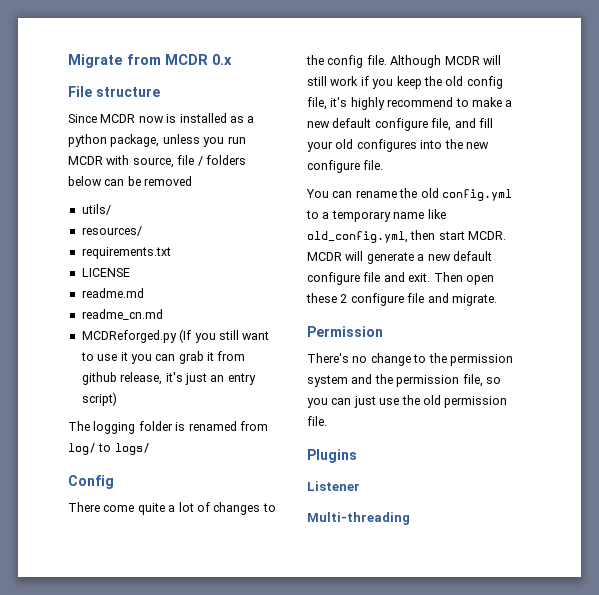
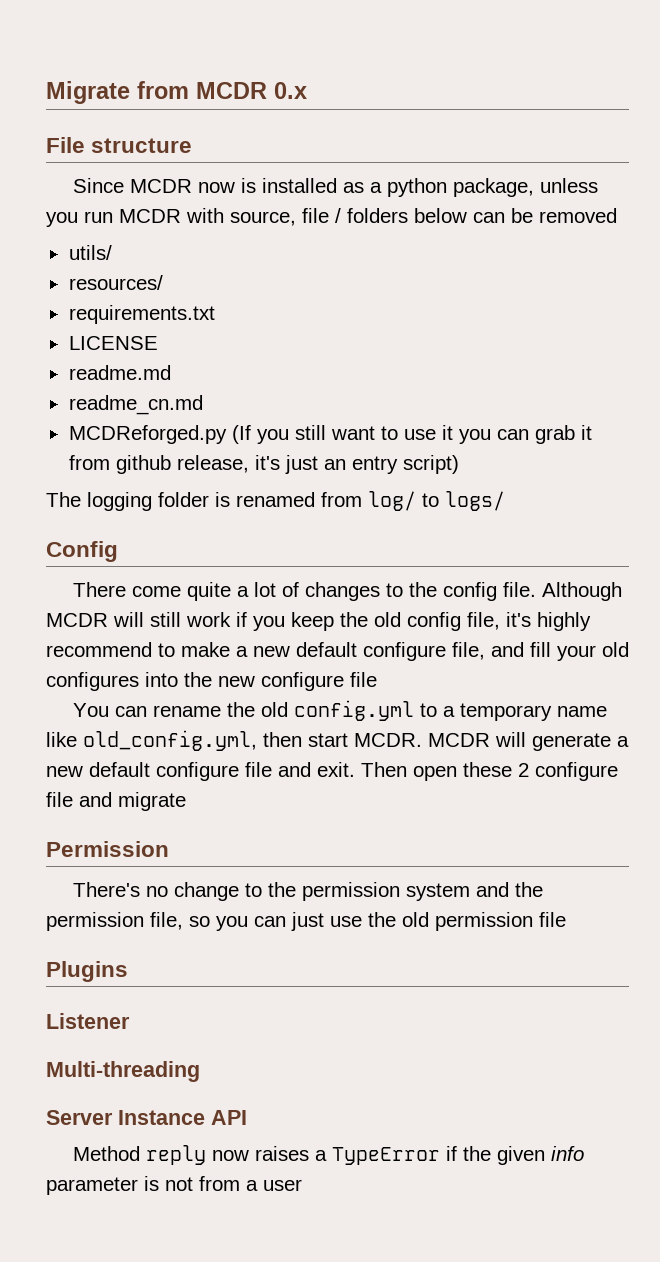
[363,160,384,170] file. -> [350,672,377,687] file
[451,294,497,306] migrate. -> [118,792,186,811] migrate
[307,416,327,426] file. -> [539,912,566,927] file
(410, 518) none -> [46,1110,247,1125] [73,1145,585,1165] [46,1176,302,1195] // Server Instance API // Method reply now raises a TypeError if the given info parameter is not from a user

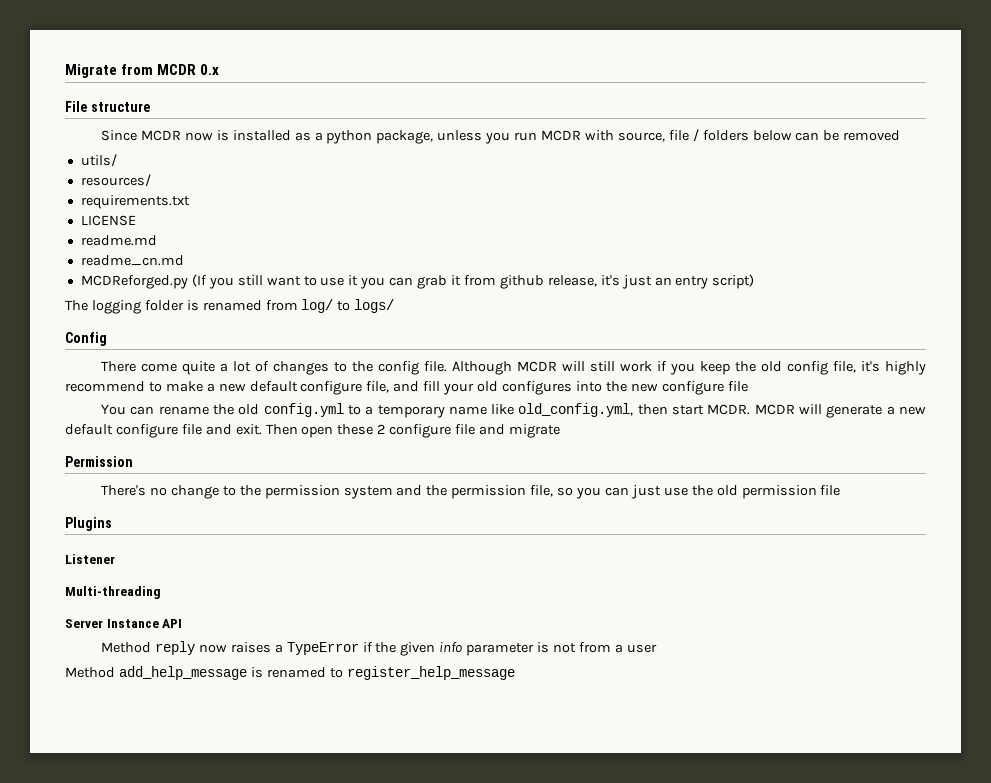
(302, 1185) none -> [65,666,515,680] // Method add_help_message is renamed to register_help_message

